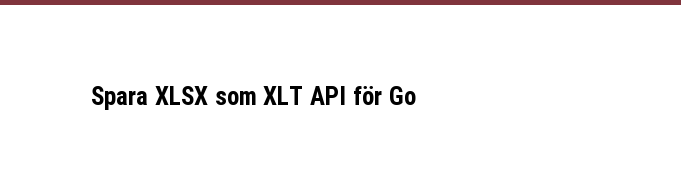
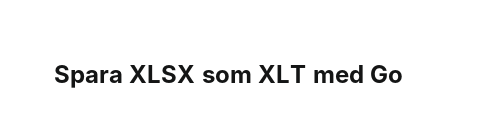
[310,86,382,105] API för -> [312,65,364,83] med

